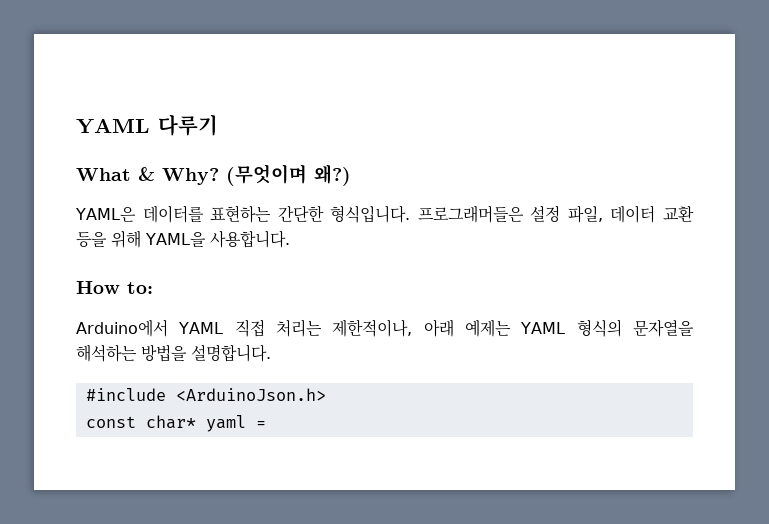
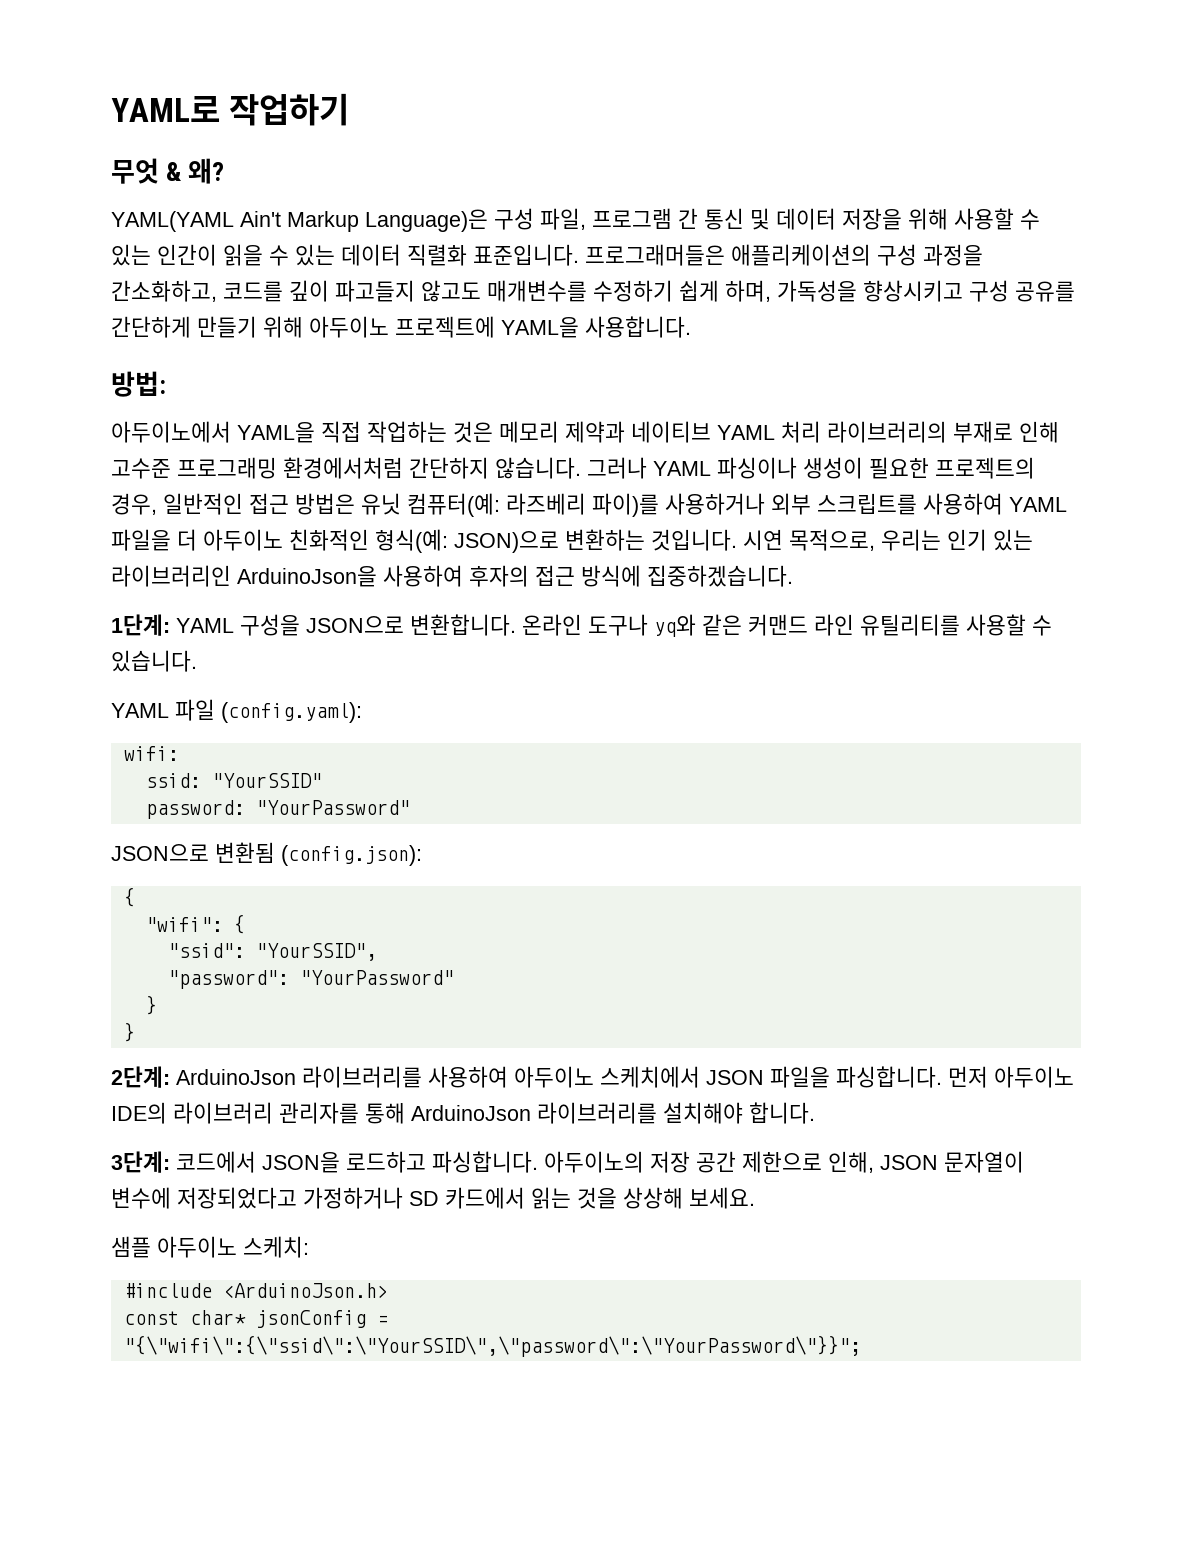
[76,114,218,136] [76,164,351,186] [75,205,694,223] [76,230,290,248] [76,281,153,294] [76,319,694,337] [76,344,271,362] YAML 다루기 // What & Why? (무엇이며 왜?) // YAML은 데이터를 표현하는 간단한 형식입니다. 프로그래머들은 설정 파일, 데이터 교환 등을 위해 YAML을 사용합니다. // How to: // Arduino에서 YAML 직접 처리는 제한적이나, 아래 예제는 YAML 형식의 문자열을 해석하는 방법을 설명합니다. -> [111,93,349,126] [111,158,225,184] [111,208,1040,232] [111,244,983,266] [111,280,1075,302] [111,316,691,338] [111,371,166,397] [111,421,1059,443] [111,457,1035,479] [111,493,1067,517] [111,529,1033,553] [111,565,793,587] [111,614,1052,637] [111,650,197,672] [111,699,362,723] [123,746,179,761] [145,773,322,788] [145,800,410,819] [111,842,422,866] [123,887,135,907] [145,914,245,934] [167,943,377,961] [167,970,454,989] [145,995,157,1015] [123,1022,135,1042] [111,1066,1074,1088] [111,1102,815,1124] [111,1151,1024,1173] [111,1187,755,1209] [111,1236,309,1258] YAML로 작업하기 // 무엇 & 왜? // YAML(YAML Ain't Markup Language)은 구성 파일, 프로그램 간 통신 및 데이터 저장을 위해 사용할 수 있는 인간이 읽을 수 있는 데이터 직렬화 표준입니다. 프로그래머들은 애플리케이션의 구성 과정을 간소화하고, 코드를 깊이 파고들지 않고도 매개변수를 수정하기 쉽게 하며, 가독성을 향상시키고 구성 공유를 간단하게 만들기 위해 아두이노 프로젝트에 YAML을 사용합니다. // 방법: // 아두이노에서 YAML을 직접 작업하는 것은 메모리 제약과 네이티브 YAML 처리 라이브러리의 부재로 인해 고수준 프로그래밍 환경에서처럼 간단하지 않습니다. 그러나 YAML 파싱이나 생성이 필요한 프로젝트의 경우, 일반적인 접근 방법은 유닛 컴퓨터(예: 라즈베리 파이)를 사용하거나 외부 스크립트를 사용하여 YAML 파일을 더 아두이노 친화적인 형식(예: JSON)으로 변환하는 것입니다. 시연 목적으로, 우리는 인기 있는 라이브러리인 ArduinoJson을 사용하여 후자의 접근 방식에 집중하겠습니다. // 1단계: YAML 구성을 JSON으로 변환합니다. 온라인 도구나 yq와 같은 커맨드 라인 유틸리티를 사용할 수 있습니다. // YAML 파일 (config.yaml): // wifi: // ssid: "YourSSID" // password: "YourPassword" // JSON으로 변환됨 (config.json): // { // "wifi": { // "ssid": "YourSSID", // "password": "YourPassword" // } // } // 2단계: ArduinoJson 라이브러리를 사용하여 아두이노 스케치에서 JSON 파일을 파싱합니다. 먼저 아두이노 IDE의 라이브러리 관리자를 통해 ArduinoJson 라이브러리를 설치해야 합니다. // 3단계: 코드에서 JSON을 로드하고 파싱합니다. 아두이노의 저장 공간 제한으로 인해, JSON 문자열이 변수에 저장되었다고 가정하거나 SD 카드에서 읽는 것을 상상해 보세요. // 샘플 아두이노 스케치:
[205,415,266,432] yaml = -> [255,1310,388,1328] [123,1335,861,1357] jsonConfig = "{\"wifi\":{\"ssid\":\"YourSSID\",\"password\":\"YourPassword\"}}";

